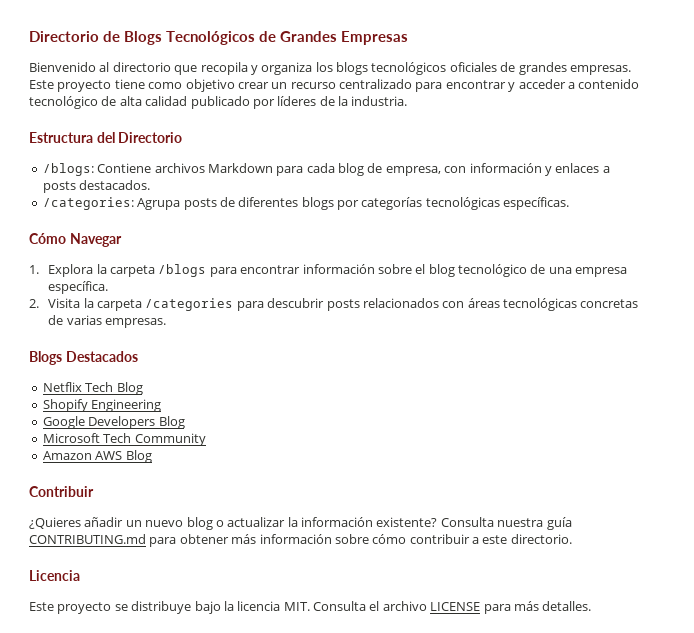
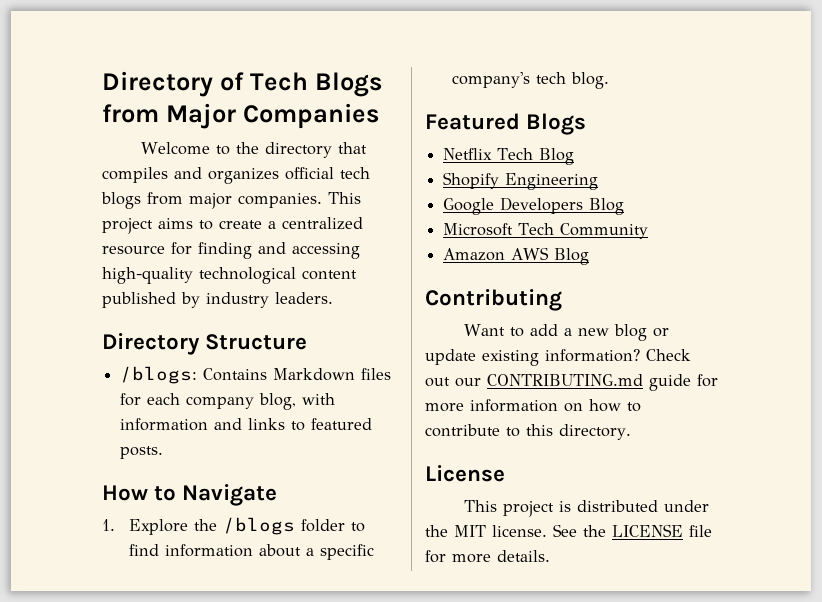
[29,31,408,45] [29,62,631,75] [29,79,640,92] [29,96,408,109] [29,132,183,143] [42,163,610,176] [42,180,151,193] [42,197,570,210] [29,233,122,247] [29,264,628,277] [48,281,109,294] [29,298,639,311] [48,315,167,328] [29,351,138,365] Directorio de Blogs Tecnológicos de Grandes Empresas // Bienvenido al directorio que recopila y organiza los blogs tecnológicos oficiales de grandes empresas. Este proyecto tiene como objetivo crear un recurso centralizado para encontrar y acceder a contenido tecnológico de alta calidad publicado por líderes de la industria. // Estructura del Directorio // /blogs: Contiene archivos Markdown para cada blog de empresa, con información y enlaces a posts destacados. // /categories: Agrupa posts de diferentes blogs por categorías tecnológicas específicas. // Cómo Navegar // 1. Explora la carpeta /blogs para encontrar información sobre el blog tecnológico de una empresa específica. // 2. Visita la carpeta /categories para descubrir posts relacionados con áreas tecnológicas concretas de varias empresas. // Blogs Destacados -> [102,71,382,97] [102,103,379,129] [140,142,367,158] [102,167,370,184] [101,192,361,209] [102,217,363,234] [102,242,360,259] [102,267,357,284] [102,292,333,308] [102,333,308,355] [120,366,392,384] [120,393,336,410] [120,418,373,431] [120,446,164,459] [102,484,278,506] [102,517,365,535] [128,544,374,560] [451,72,609,89] [425,113,587,135] Directory of Tech Blogs from Major Companies // Welcome to the directory that compiles and organizes official tech blogs from major companies. This project aims to create a centralized resource for finding and accessing high-quality technological content published by industry leaders. // Directory Structure // /blogs: Contains Markdown files for each company blog, with information and links to featured posts. // How to Navigate // 1. Explore the /blogs folder to find information about a specific company's tech blog. // Featured Blogs
[29,486,94,497] [29,517,572,530] [29,534,572,547] [29,570,80,581] [29,601,592,614] Contribuir // ¿Quieres añadir un nuevo blog o actualizar la información existente? Consulta nuestra guía CONTRIBUTING.md para obtener más información sobre cómo contribuir a este directorio. // Licencia // Este proyecto se distribuye bajo la licencia MIT. Consulta el archivo LICENSE para más detalles. -> [425,289,562,311] [463,324,669,341] [425,349,691,366] [425,374,718,391] [425,399,641,412] [425,424,631,440] [425,465,505,482] [463,500,709,517] [425,524,712,537] [425,550,550,563] Contributing // Want to add a new blog or update existing information? Check out our CONTRIBUTING.md guide for more information on how to contribute to this directory. // License // This project is distributed under the MIT license. See the LICENSE file for more details.

